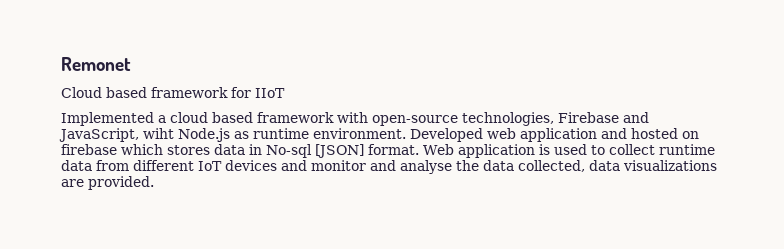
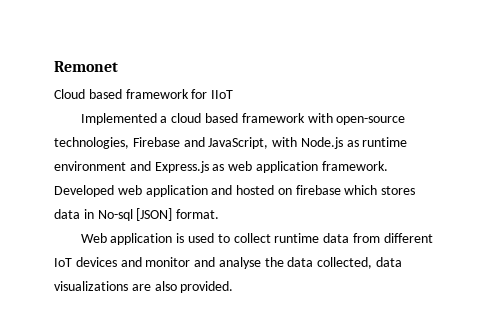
[143,128,174,139] wiht -> [272,137,298,147] with
[313,128,406,139] environment. -> [54,161,388,173] environment and Express.js as web application framework.
(419, 149) none -> (220, 214) //
(84, 183) none -> [154,281,177,291] also

